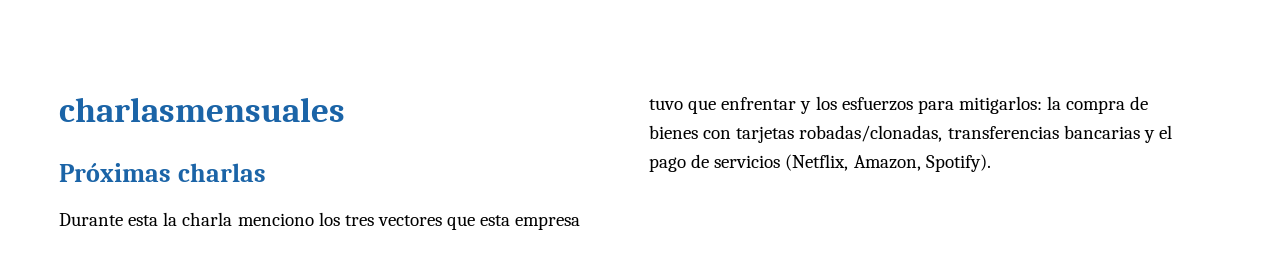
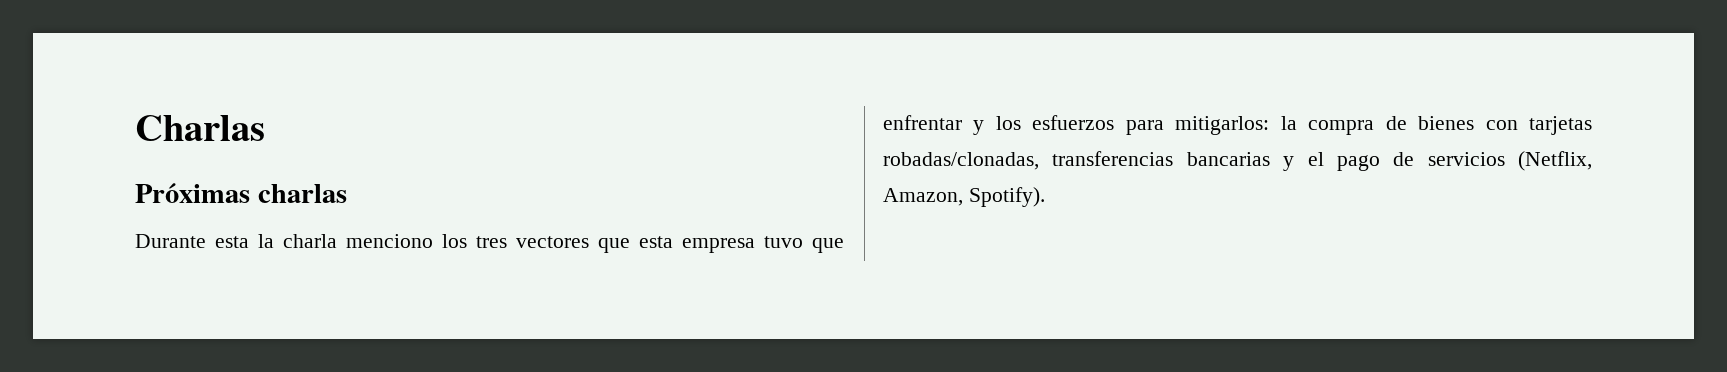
[59,97,345,122] charlasmensuales -> [135,115,265,141] Charlas

